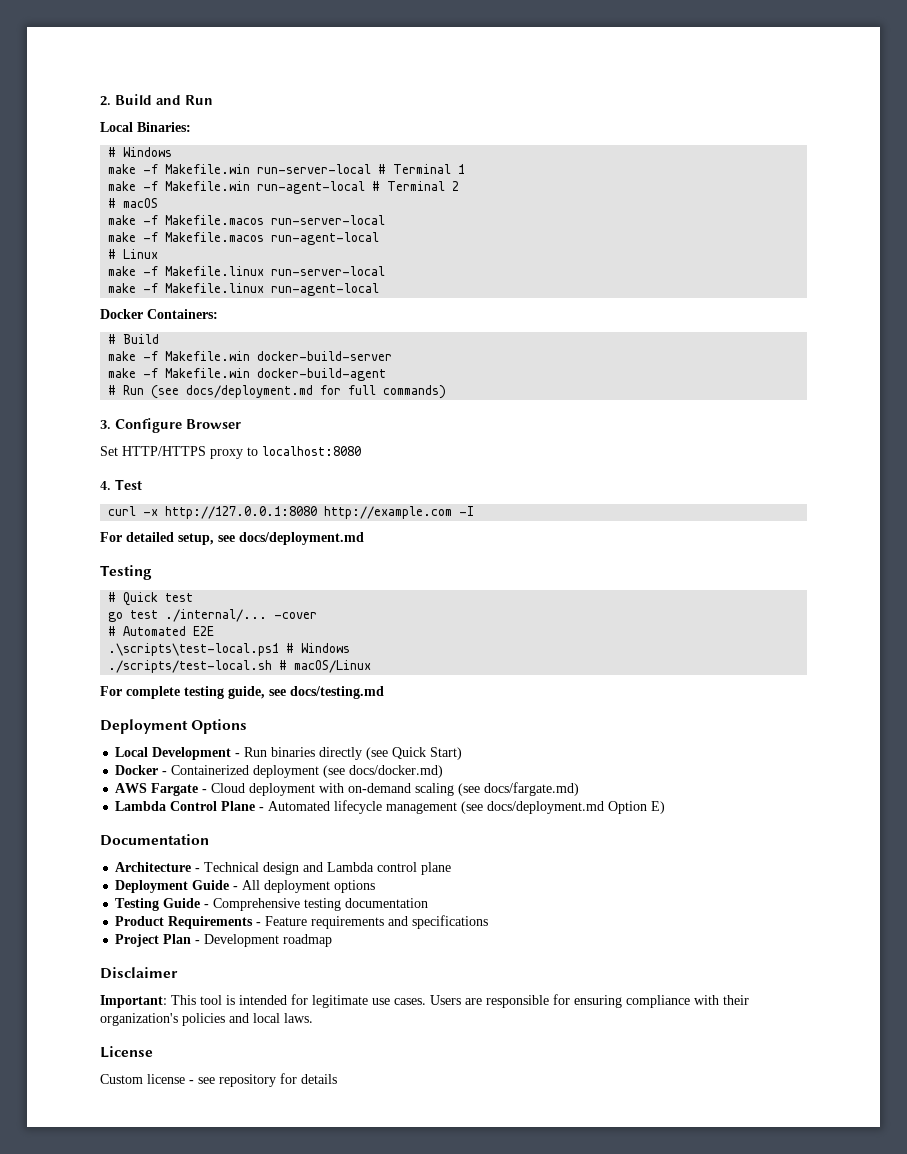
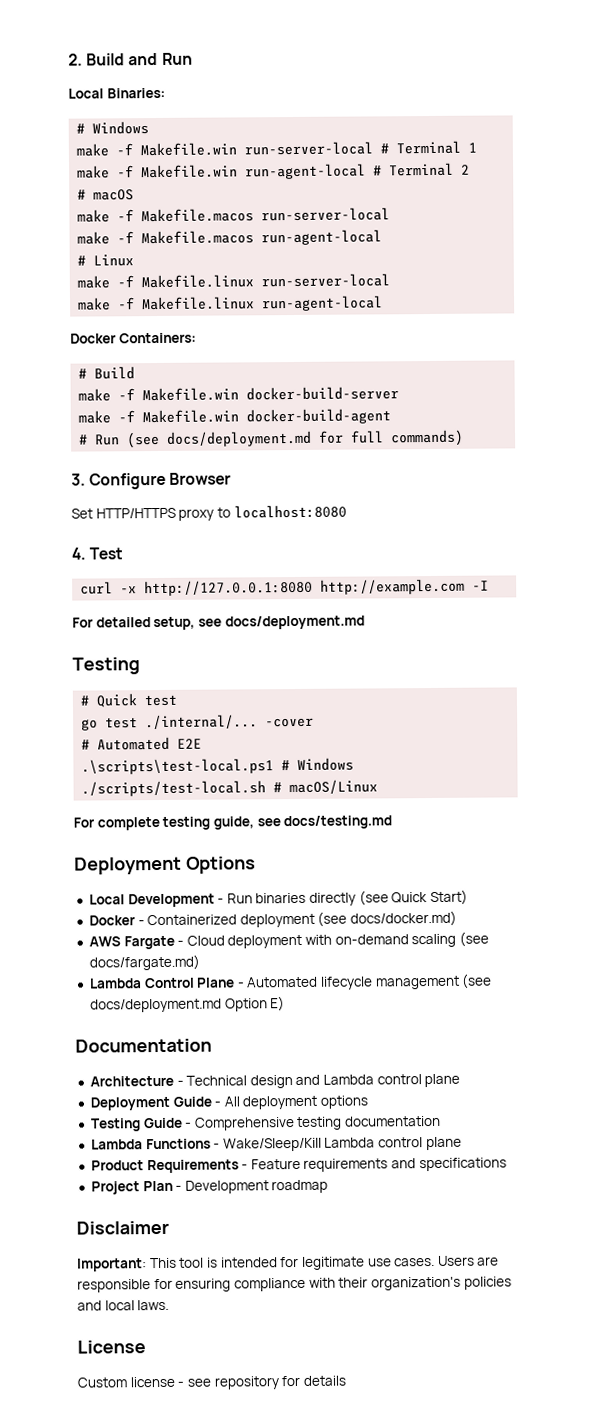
(429, 903) none -> [90,1136,462,1152] // Lambda Functions - Wake/Sleep/Kill Lambda control plane

